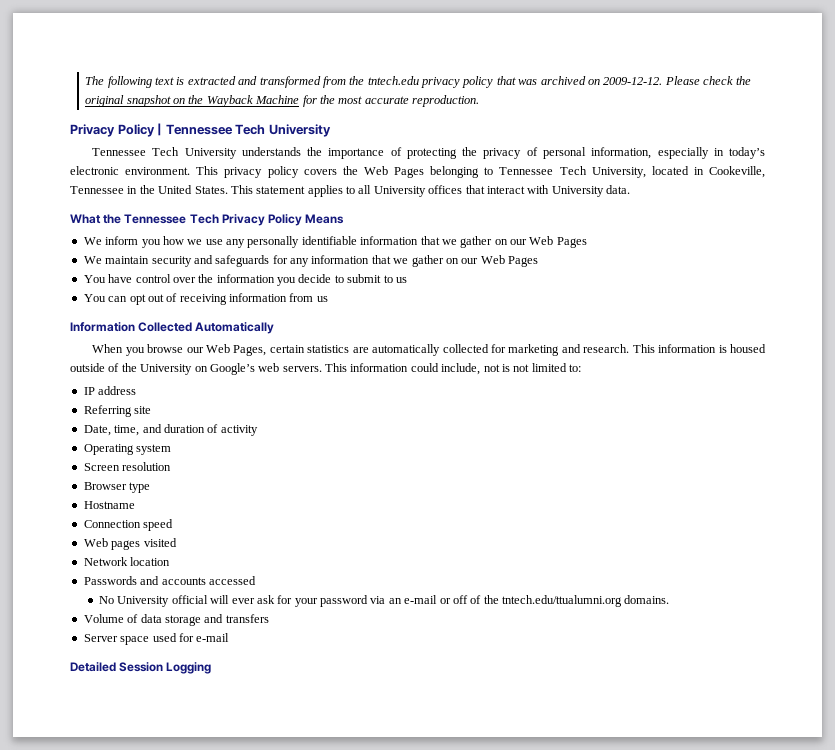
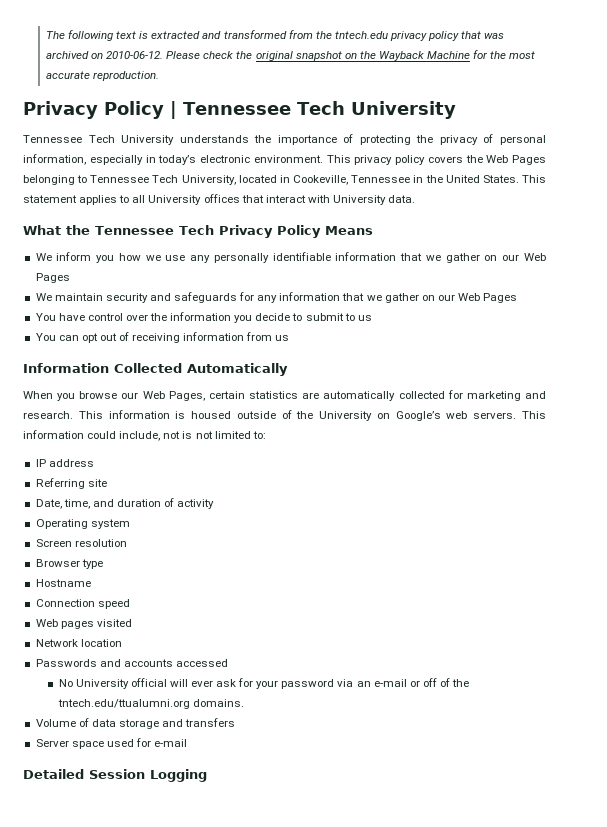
[603,77,663,85] 2009-12-12. -> [106,51,164,59] 2010-06-12.

